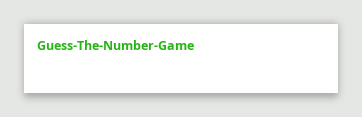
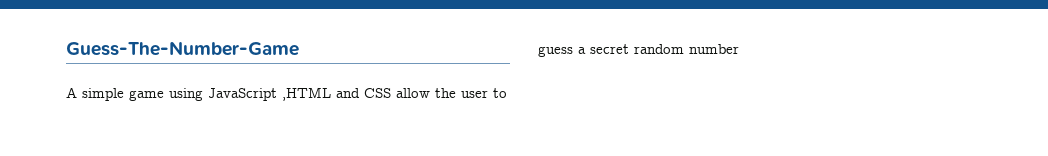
(194, 45) none -> [66,87,507,101] [538,44,739,57] // A simple game using JavaScript ,HTML and CSS allow the user to guess a secret random number

